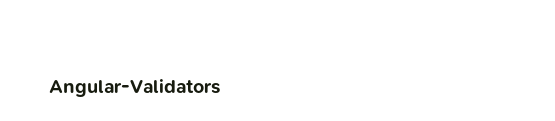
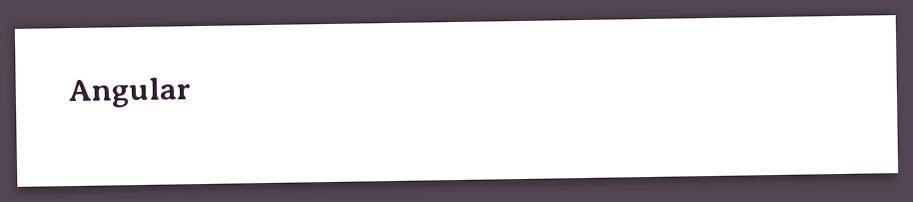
[49,79,220,97] Angular-Validators -> [68,77,192,109] Angular

